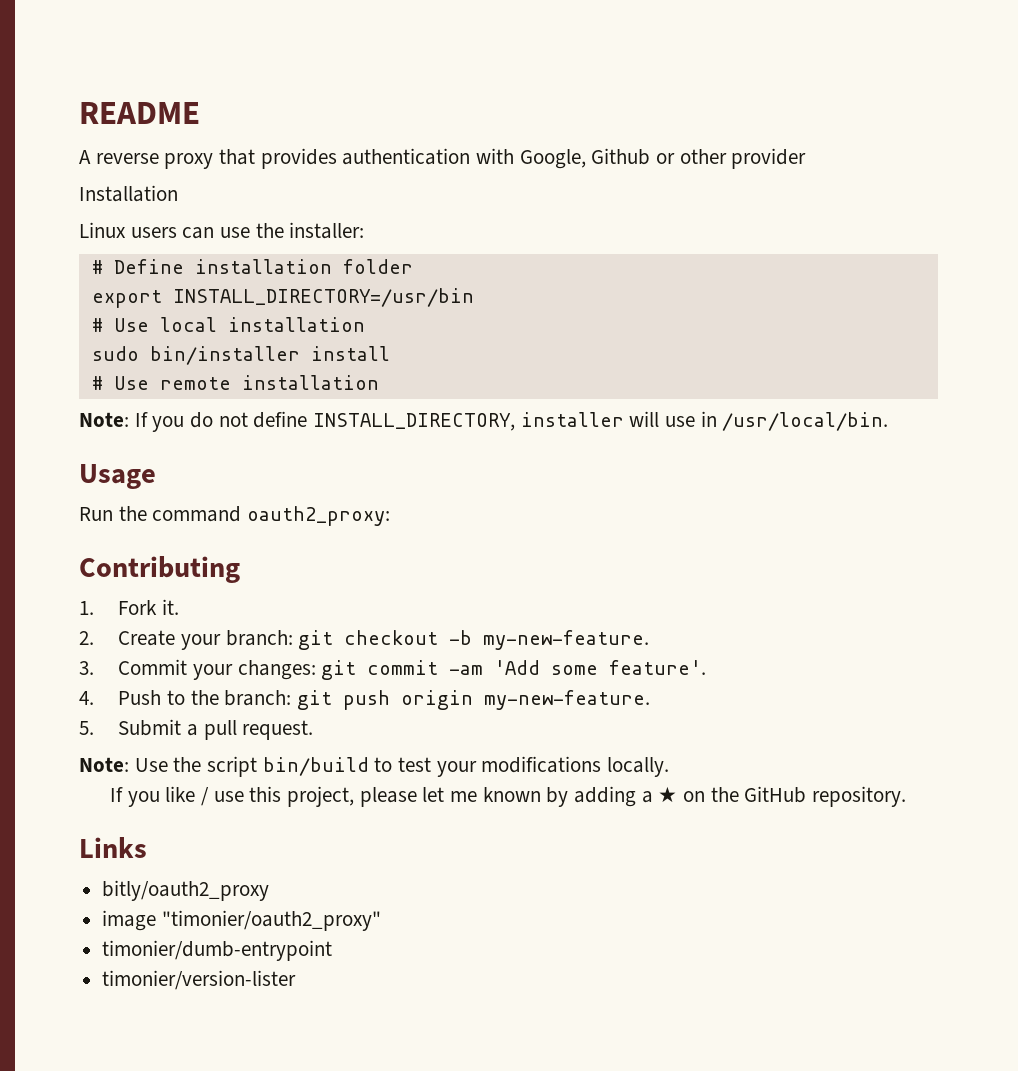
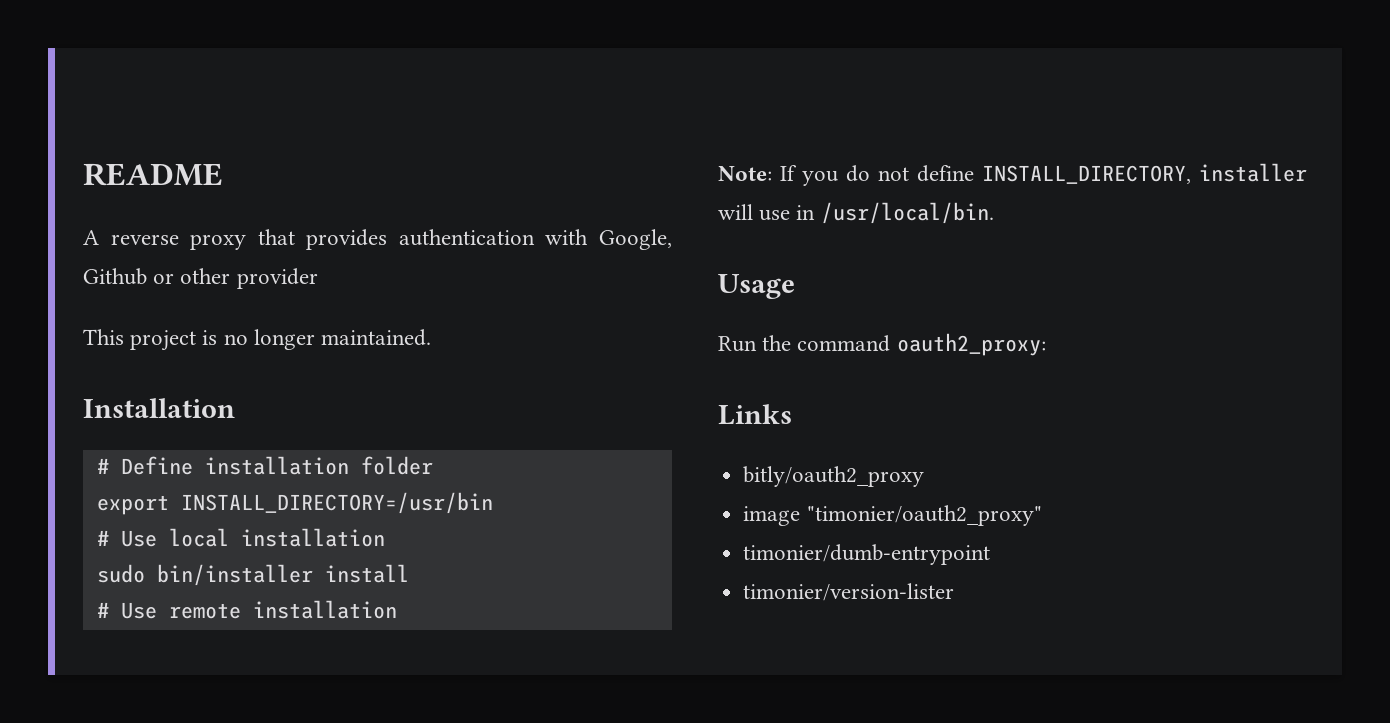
[79,185,178,202] [79,222,365,239] Installation // Linux users can use the installer: -> [83,329,432,351] [83,398,235,418] This project is no longer maintained. // Installation
[79,556,240,583] [79,599,180,615] [79,630,650,650] [79,659,707,680] [79,690,651,710] [79,719,314,740] [79,756,670,777] [110,786,907,807] // Contributing // 1. Fork it. // 2. Create your branch: git checkout -b my-new-feature. // 3. Commit your changes: git commit -am 'Add some feature'. // 4. Push to the branch: git push origin my-new-feature. // 5. Submit a pull request. // Note: Use the script bin/build to test your modifications locally. // If you like / use this project, please let me known by adding a ★ on the GitHub repository. -> (1046, 344) none

